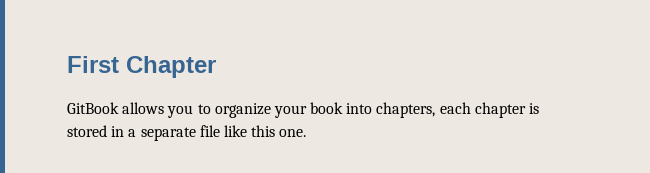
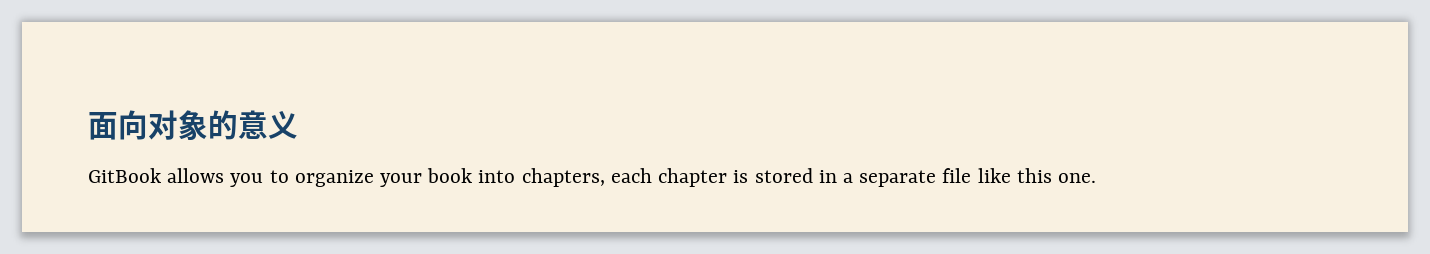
[67,56,216,78] First Chapter -> [88,110,298,140] 面向对象的意义

